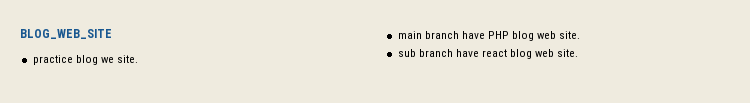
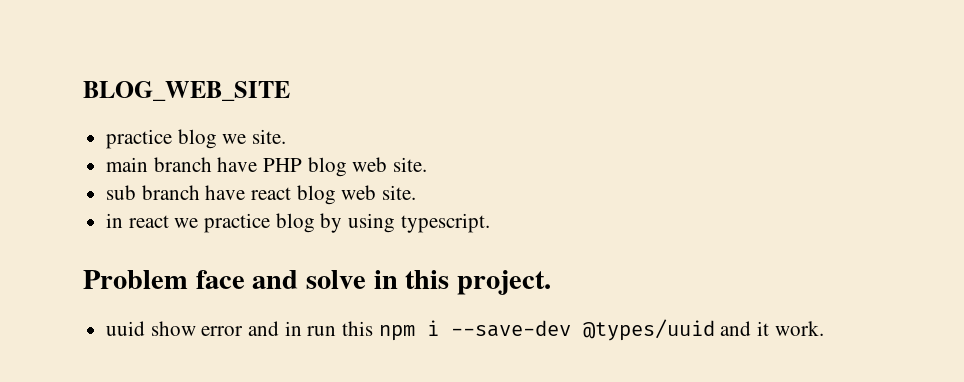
(579, 53) none -> [106,213,490,233] [83,270,552,295] [106,319,824,341] // in react we practice blog by using typescript. // Problem face and solve in this project. // uuid show error and in run this npm i --save-dev @types/uuid and it work.

